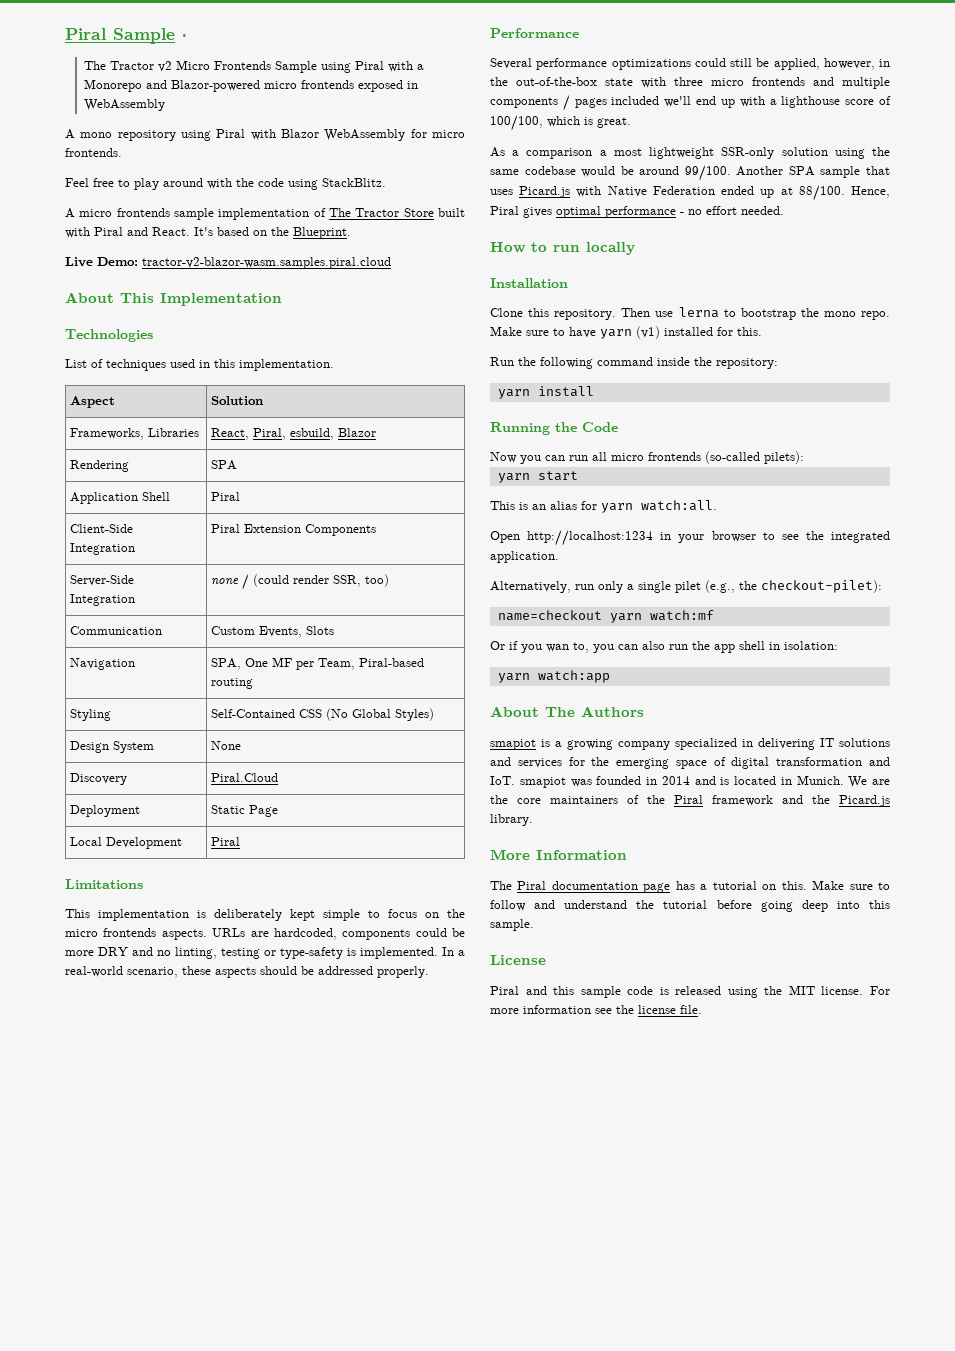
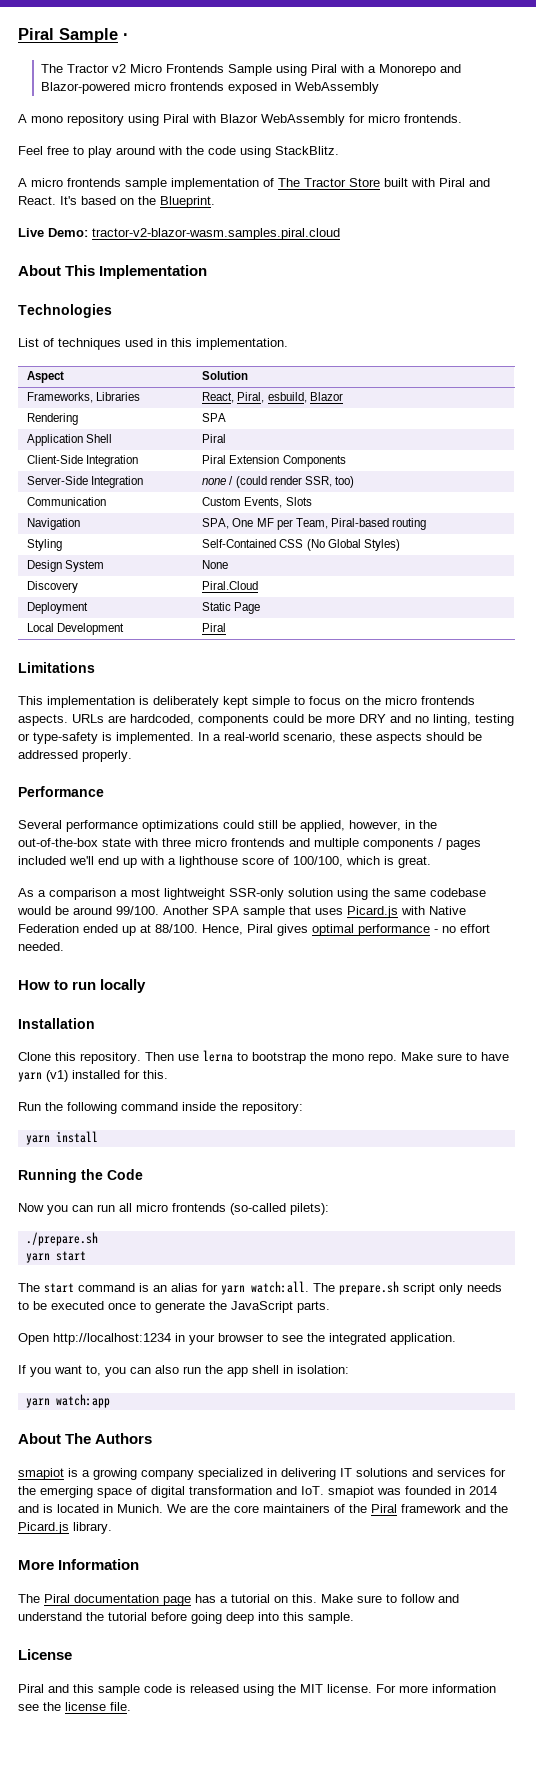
(804, 457) none -> [25,1232,98,1246] // ./prepare.sh
[490,501,515,510] This -> [18,1283,135,1293] The start command
(717, 505) none -> [313,1281,502,1295] [18,1301,330,1313] The prepare.sh script only needs to be executed once to generate the JavaScript parts.
[490,580,882,593] [497,610,714,623] [490,641,569,653] Alternatively, run only a single pilet (e.g., the checkout-pilet): // name=checkout yarn watch:mf // Or if you wan -> [18,1365,82,1377] If you want

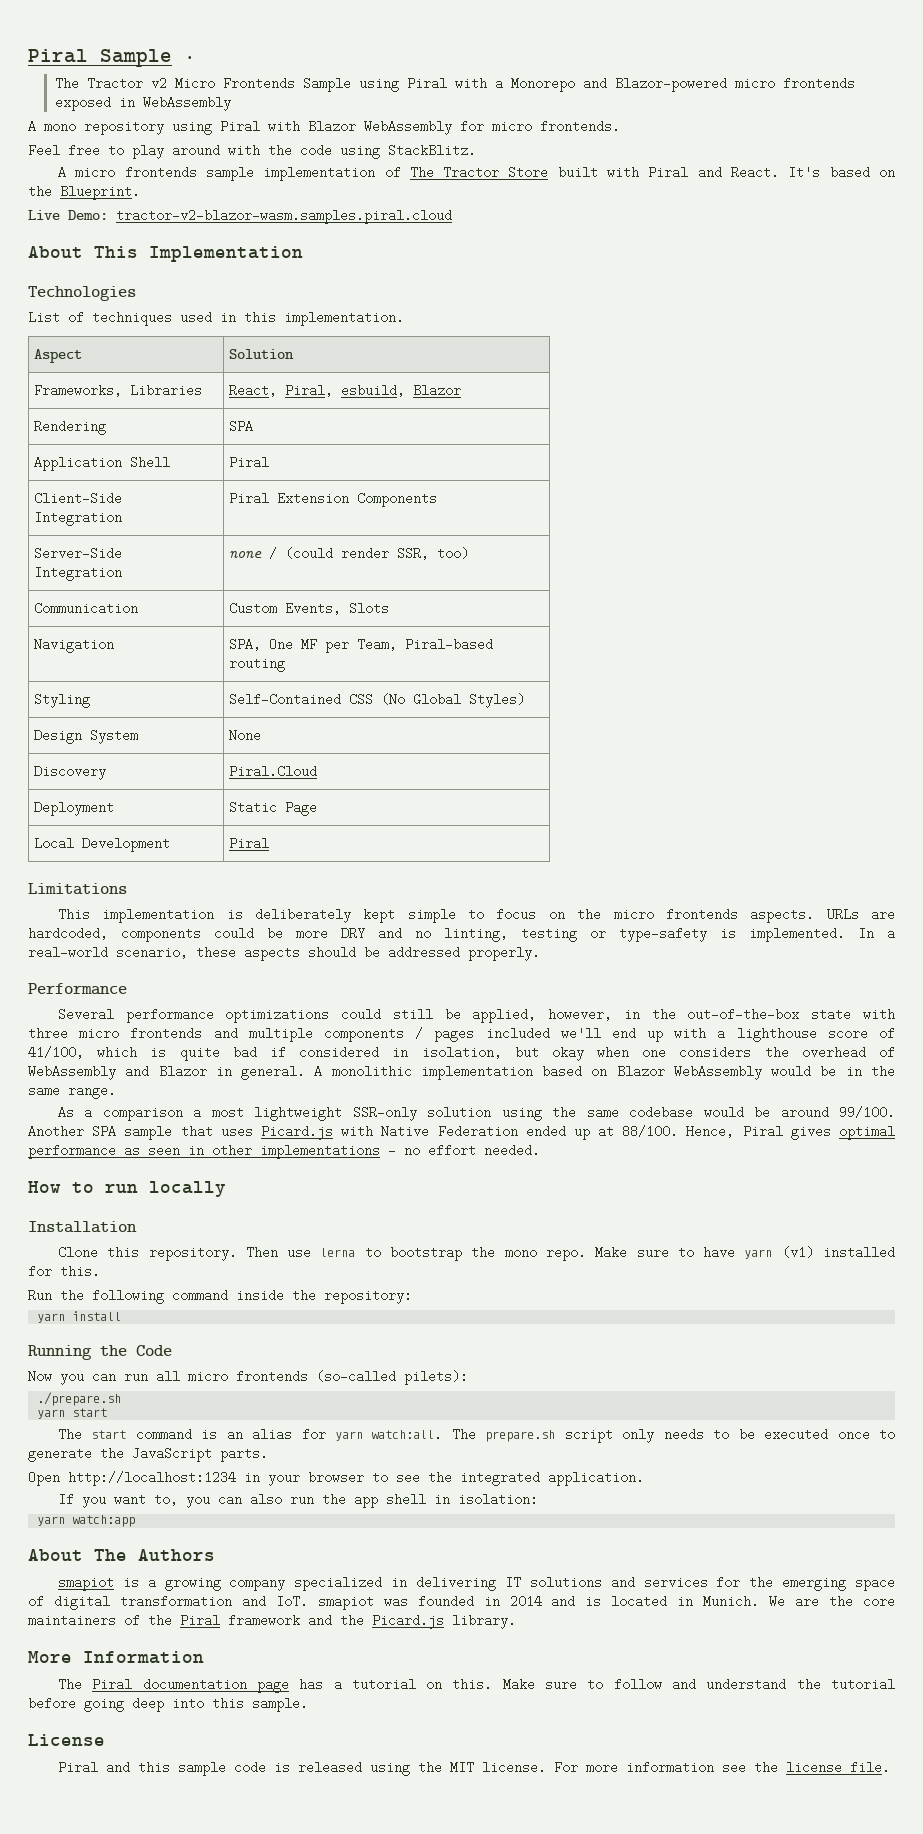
[293,856,343,867] 100/100, -> [28,1046,84,1059] 41/100,
[398,856,431,868] great. -> [179,1046,895,1061] [28,1065,895,1080] [28,1084,116,1099] quite bad if considered in isolation, but okay when one considers the overhead of WebAssembly and Blazor in general. A monolithic implementation based on Blazor WebAssembly would be in the same range.
(430, 930) none -> [124,1144,380,1159] as seen in other implementations

